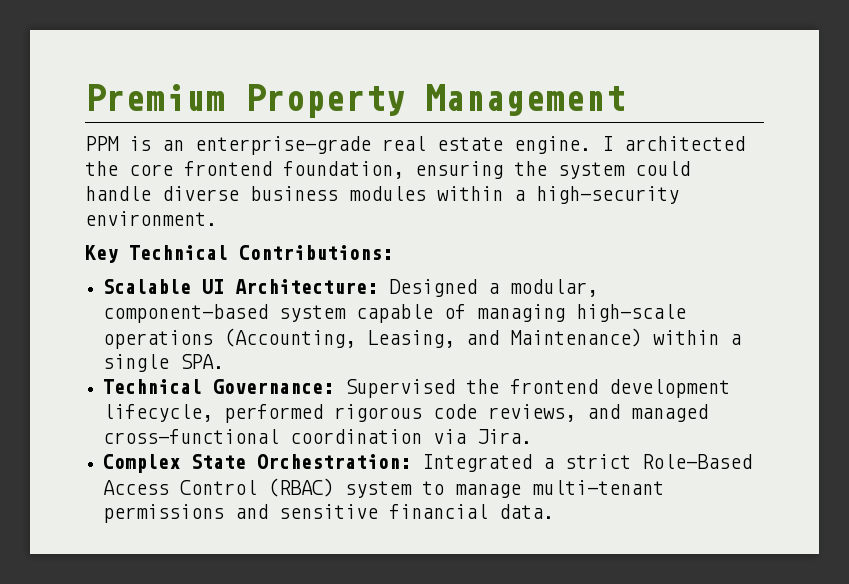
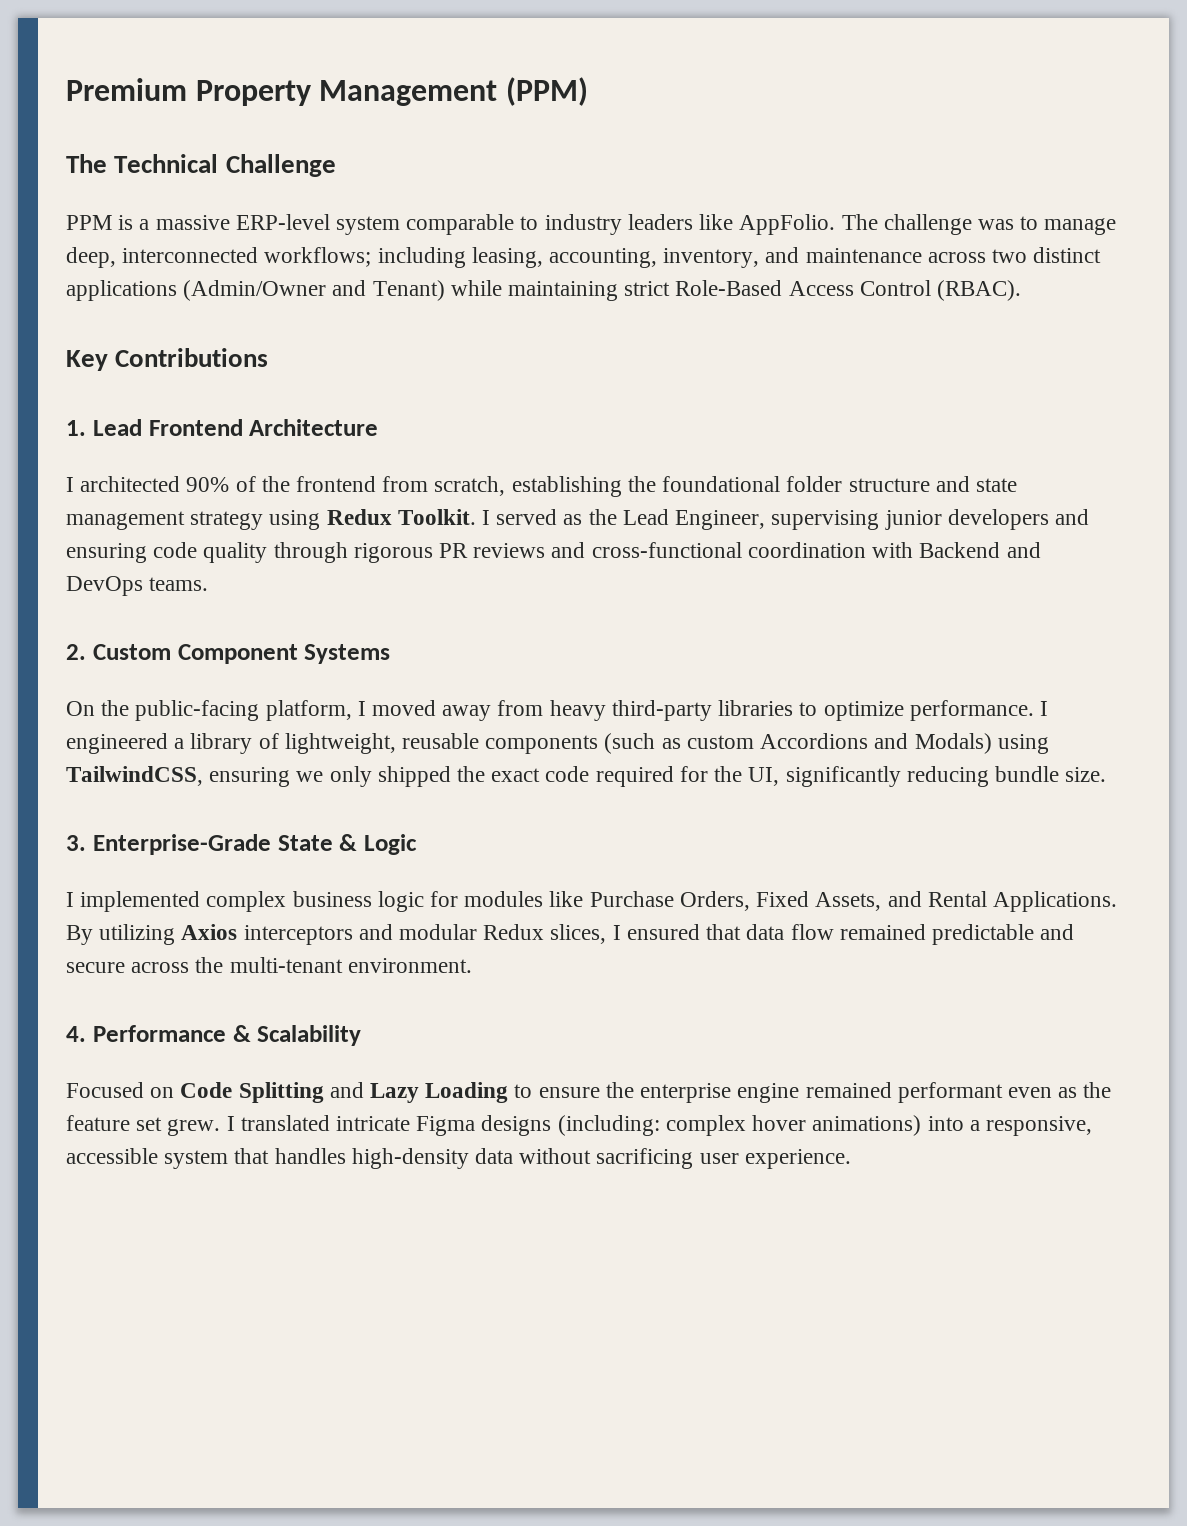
[85,136,745,155] [85,161,690,179] [85,186,679,204] [85,211,217,226] [85,245,393,263] [103,279,599,297] [103,304,687,323] [103,328,742,349] [103,354,225,372] [103,379,731,398] [103,404,709,423] [103,429,533,444] [103,454,753,473] [103,478,665,498] [103,504,555,523] // PPM is an enterprise-grade real estate engine. I architected the core frontend foundation, ensuring the system could handle diverse business modules within a high-security environment. // Key Technical Contributions: // Scalable UI Architecture: Designed a modular, component-based system capable of managing high-scale operations (Accounting, Leasing, and Maintenance) within a single SPA. // Technical Governance: Supervised the frontend development lifecycle, performed rigorous code reviews, and managed cross-functional coordination via Jira. // Complex State Orchestration: Integrated a strict Role-Based Access Control (RBAC) system to manage multi-tenant permissions and sensitive financial data. -> [505,77,588,106] [66,154,336,177] [66,214,1117,235] [66,247,1102,268] [66,280,1022,301] [66,348,269,371] [66,419,379,436] [66,476,1017,497] [66,509,1089,530] [66,542,1041,563] [66,576,209,596] [66,644,391,664] [66,700,1048,721] [66,733,1049,754] [66,766,1107,787] [66,834,417,855] [66,891,1117,912] [66,924,1075,945] [66,957,472,973] [66,1025,362,1046] [66,1082,1112,1103] [66,1115,1092,1136] [66,1148,851,1169] (PPM) // The Technical Challenge // PPM is a massive ERP-level system comparable to industry leaders like AppFolio. The challenge was to manage deep, interconnected workflows; including leasing, accounting, inventory, and maintenance across two distinct applications (Admin/Owner and Tenant) while maintaining strict Role-Based Access Control (RBAC). // Key Contributions // 1. Lead Frontend Architecture // I architected 90% of the frontend from scratch, establishing the foundational folder structure and state management strategy using Redux Toolkit. I served as the Lead Engineer, supervising junior developers and ensuring code quality through rigorous PR reviews and cross-functional coordination with Backend and DevOps teams. // 2. Custom Component Systems // On the public-facing platform, I moved away from heavy third-party libraries to optimize performance. I engineered a library of lightweight, reusable components (such as custom Accordions and Modals) using TailwindCSS, ensuring we only shipped the exact code required for the UI, significantly reducing bundle size. // 3. Enterprise-Grade State & Logic // I implemented complex business logic for modules like Purchase Orders, Fixed Assets, and Rental Applications. By utilizing Axios interceptors and modular Redux slices, I ensured that data flow remained predictable and secure across the multi-tenant environment. // 4. Performance & Scalability // Focused on Code Splitting and Lazy Loading to ensure the enterprise engine remained performant even as the feature set grew. I translated intricate Figma designs (including: complex hover animations) into a responsive, accessible system that handles high-density data without sacrificing user experience.

